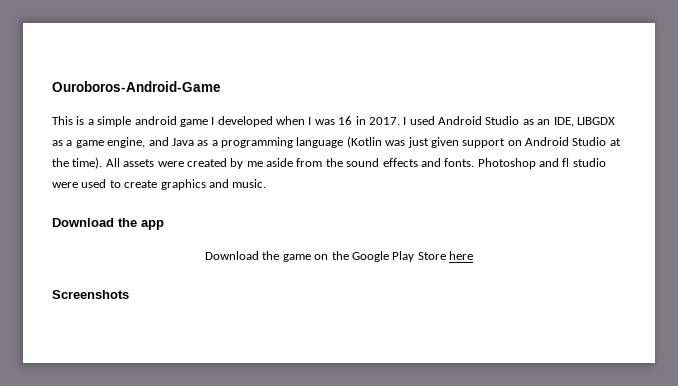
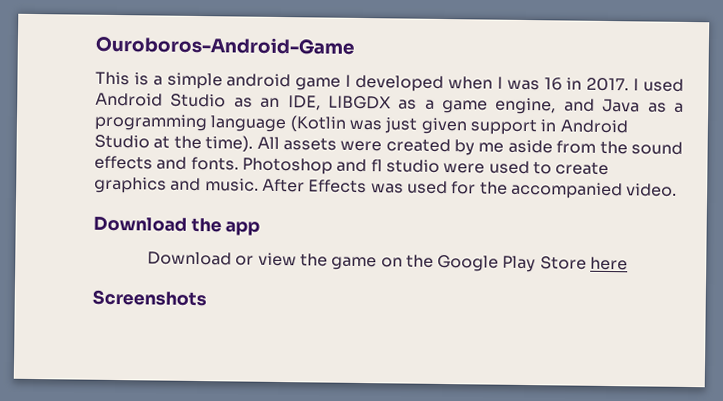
[507,140,522,146] on -> [540,119,558,132] in
(267, 183) none -> [261,178,678,200] After Effects was used for the accompanied video.
(259, 255) none -> [235,252,297,267] or view

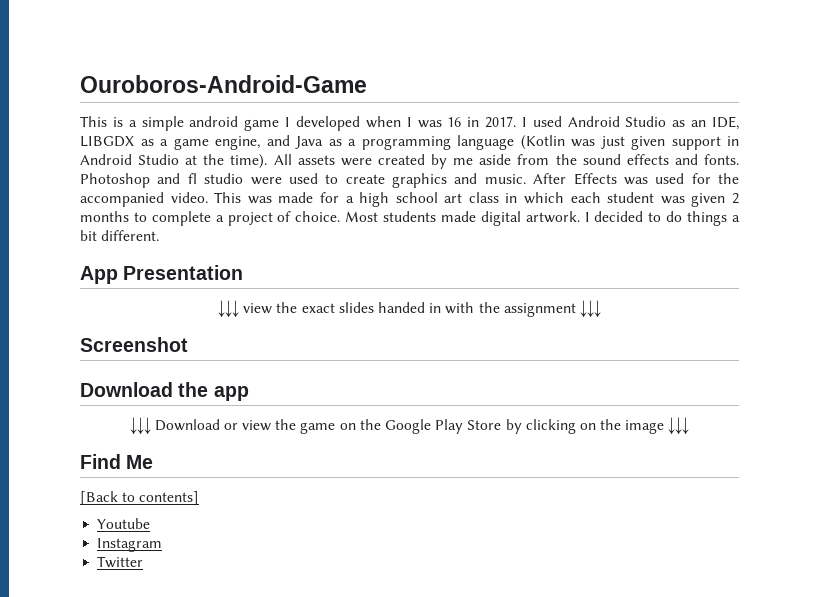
(678, 190) none -> [214,192,739,207] [80,211,740,226] [80,230,160,241] [80,265,244,284] [218,300,601,317] [80,337,188,352] This was made for a high school art class in which each student was given 2 months to complete a project of choice. Most students made digital artwork. I decided to do things a bit different. // App Presentation // ↓↓↓ view the exact slides handed in with the assignment ↓↓↓ // Screenshot
(261, 228) none -> [129,417,151,434] ↓↓↓
[590,256,629,271] [92,289,207,307] here // Screenshots -> [505,417,690,434] [80,454,154,469] [80,491,200,505] [97,518,151,529] [97,538,163,552] [97,556,144,568] by clicking on the image ↓↓↓ // Find Me // [Back to contents] // Youtube // Instagram // Twitter

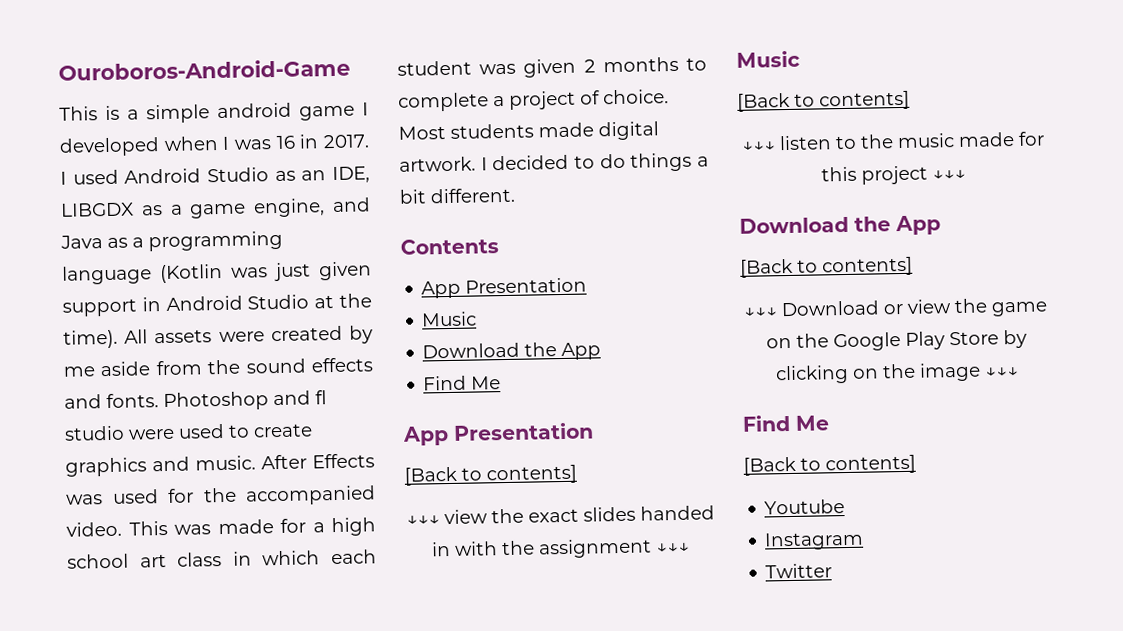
[80,265,244,284] // App Presentation -> [400,238,499,255] [421,277,588,299] [421,311,478,327] [422,342,602,361] [423,375,502,391] [402,422,594,446] [404,464,577,486] // Contents // App Presentation // Music // Download the App // Find Me // App Presentation // [Back to contents]
[80,337,188,352] [80,382,249,401] Screenshot // Download the app -> [736,50,800,68] [737,90,910,112] [740,131,1045,151] [820,165,966,185] [739,215,941,236] [740,256,913,278] Music // [Back to contents] // ↓↓↓ listen to the music made for this project ↓↓↓ // Download the App // [Back to contents]

